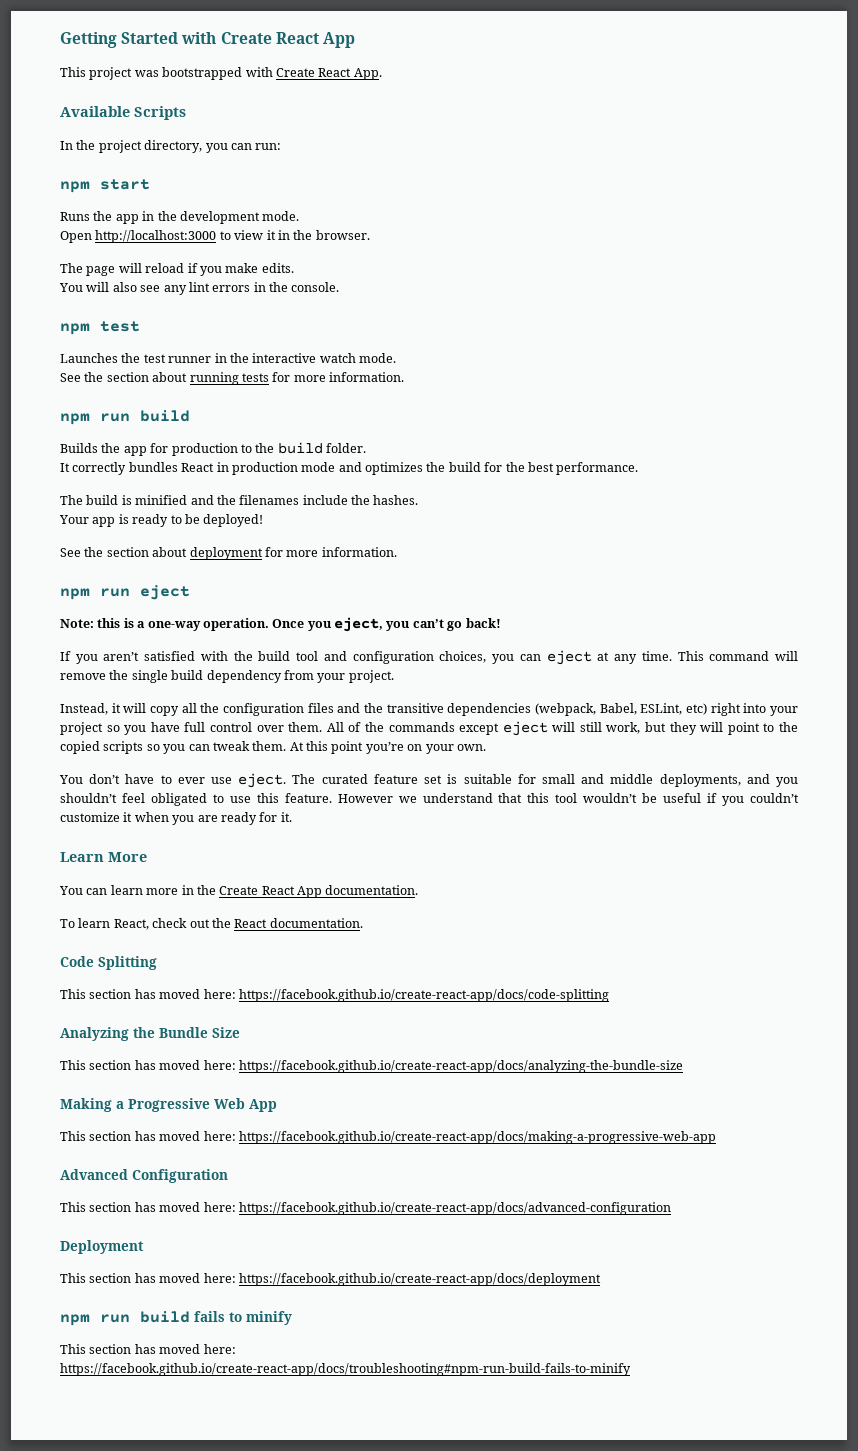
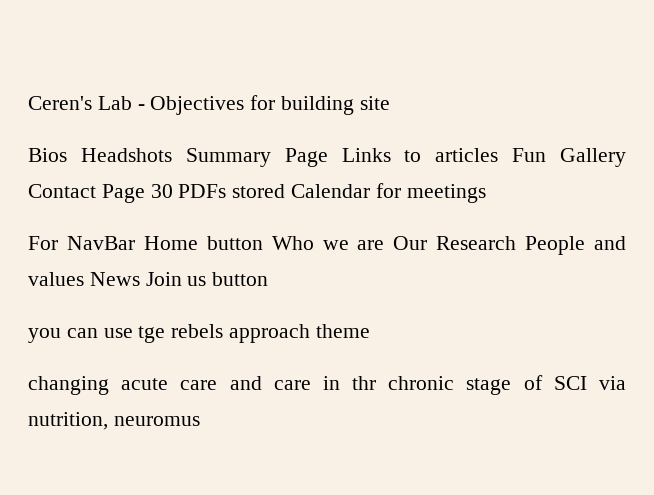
[60,32,355,48] [60,67,382,80] [60,106,186,120] [60,140,282,153] [60,179,150,193] [60,211,300,224] [60,230,370,243] [60,263,294,276] [59,282,340,295] [60,321,140,335] [60,353,396,363] [60,372,404,385] [60,410,190,425] [60,442,366,456] [60,462,639,475] [60,495,419,505] [59,514,264,527] [60,547,397,560] [60,585,190,600] [60,617,501,632] [60,650,798,665] [60,670,394,683] [60,703,798,716] [60,721,798,736] [60,741,486,754] [59,773,799,788] [60,793,800,806] [60,812,292,825] [60,852,147,862] [59,885,419,898] [60,918,363,930] [60,956,157,970] [60,989,609,1002] [60,1027,240,1041] [60,1060,683,1073] [60,1098,277,1112] [60,1131,716,1144] [60,1169,228,1183] [60,1202,671,1215] [60,1240,144,1254] [60,1273,601,1286] [60,1311,292,1326] [60,1344,236,1354] [60,1363,631,1376] Getting Started with Create React App // This project was bootstrapped with Create React App. // Available Scripts // In the project directory, you can run: // npm start // Runs the app in the development mode. // Open http://localhost:3000 to view it in the browser. // The page will reload if you make edits. // You will also see any lint errors in the console. // npm test // Launches the test runner in the interactive watch mode. // See the section about running tests for more information. // npm run build // Builds the app for production to the build folder. // It correctly bundles React in production mode and optimizes the build for the best performance. // The build is minified and the filenames include the hashes. // Your app is ready to be deployed! // See the section about deployment for more information. // npm run eject // Note: this is a one-way operation. Once you eject, you can’t go back! // If you aren’t satisfied with the build tool and configuration choices, you can eject at any time. This command will remove the single build dependency from your project. // Instead, it will copy all the configuration files and the transitive dependencies (webpack, Babel, ESLint, etc) right into your project so you have full control over them. All of the commands except eject will still work, but they will point to the copied scripts so you can tweak them. At this point you’re on your own. // You don’t have to ever use eject. The curated feature set is suitable for small and middle deployments, and you shouldn’t feel obligated to use this feature. However we understand that this tool wouldn’t be useful if you couldn’t customize it when you are ready for it. // Learn More // You can learn more in the Create React App documentation. // To learn React, check out the React documentation. // Code Splitting // This section has moved here: https://facebook.github.io/create-react-app/docs/code-splitting // Analyzing the Bundle Size // This section has moved here: https://facebook.github.io/create-react-app/docs/analyzing-the-bundle-size // Making a Progressive Web App // This section has moved here: https://facebook.github.io/create-react-app/docs/making-a-progressive-web-app // Advanced Configuration // This section has moved here: https://facebook.github.io/create-react-app/docs/advanced-configuration // Deployment // This section has moved here: https://facebook.github.io/create-react-app/docs/deployment // npm run build fails to minify // This section has moved here: https://facebook.github.io/create-react-app/docs/troubleshooting#npm-run-build-fails-to-minify -> [28,95,390,115] [28,148,626,167] [28,183,486,203] [28,236,626,255] [28,272,269,286] [28,324,370,343] [28,375,626,395] [28,412,200,430] Ceren's Lab - Objectives for building site // Bios Headshots Summary Page Links to articles Fun Gallery Contact Page 30 PDFs stored Calendar for meetings // For NavBar Home button Who we are Our Research People and values News Join us button // you can use tge rebels approach theme // changing acute care and care in thr chronic stage of SCI via nutrition, neuromus

